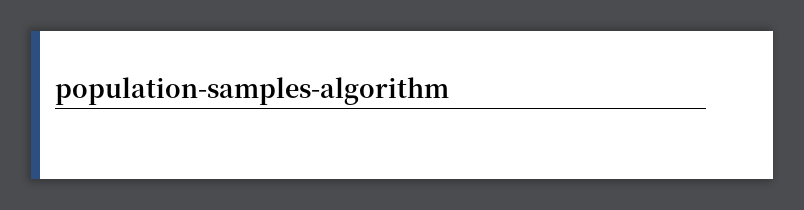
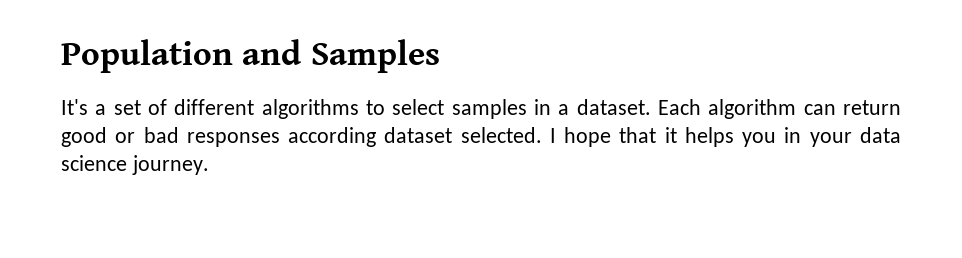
[55,77,449,105] population-samples-algorithm -> [61,39,440,73] [61,99,901,119] [61,127,901,147] [61,155,209,175] Population and Samples // It's a set of different algorithms to select samples in a dataset. Each algorithm can return good or bad responses according dataset selected. I hope that it helps you in your data science journey.

